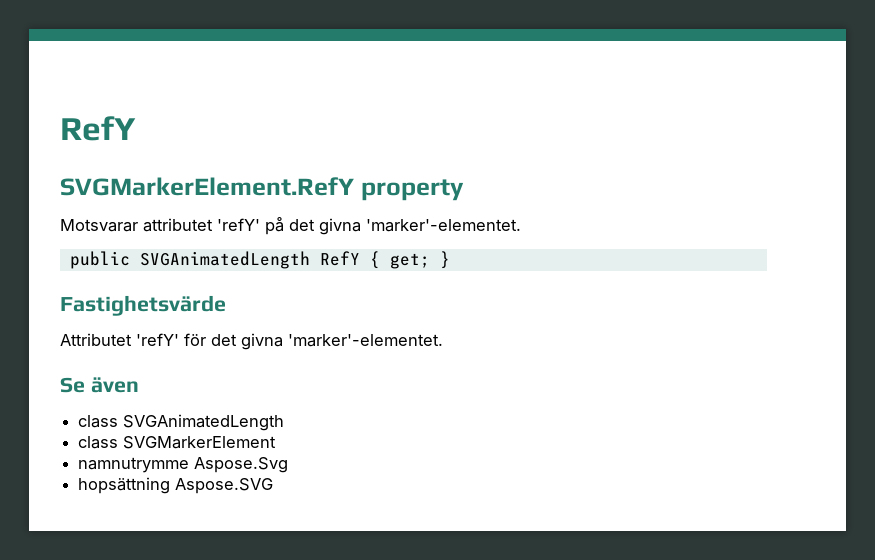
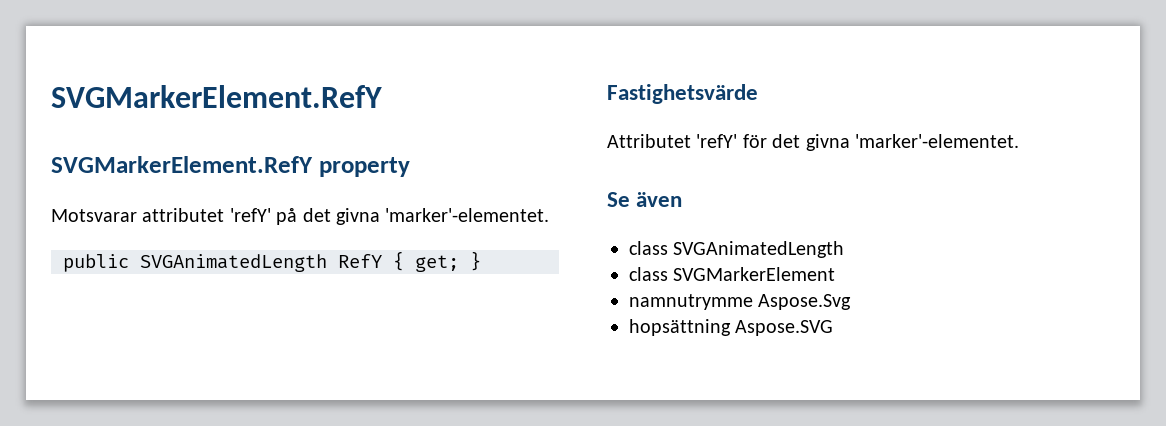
[60,116,136,141] RefY -> [51,85,382,108] SVGMarkerElement.RefY

